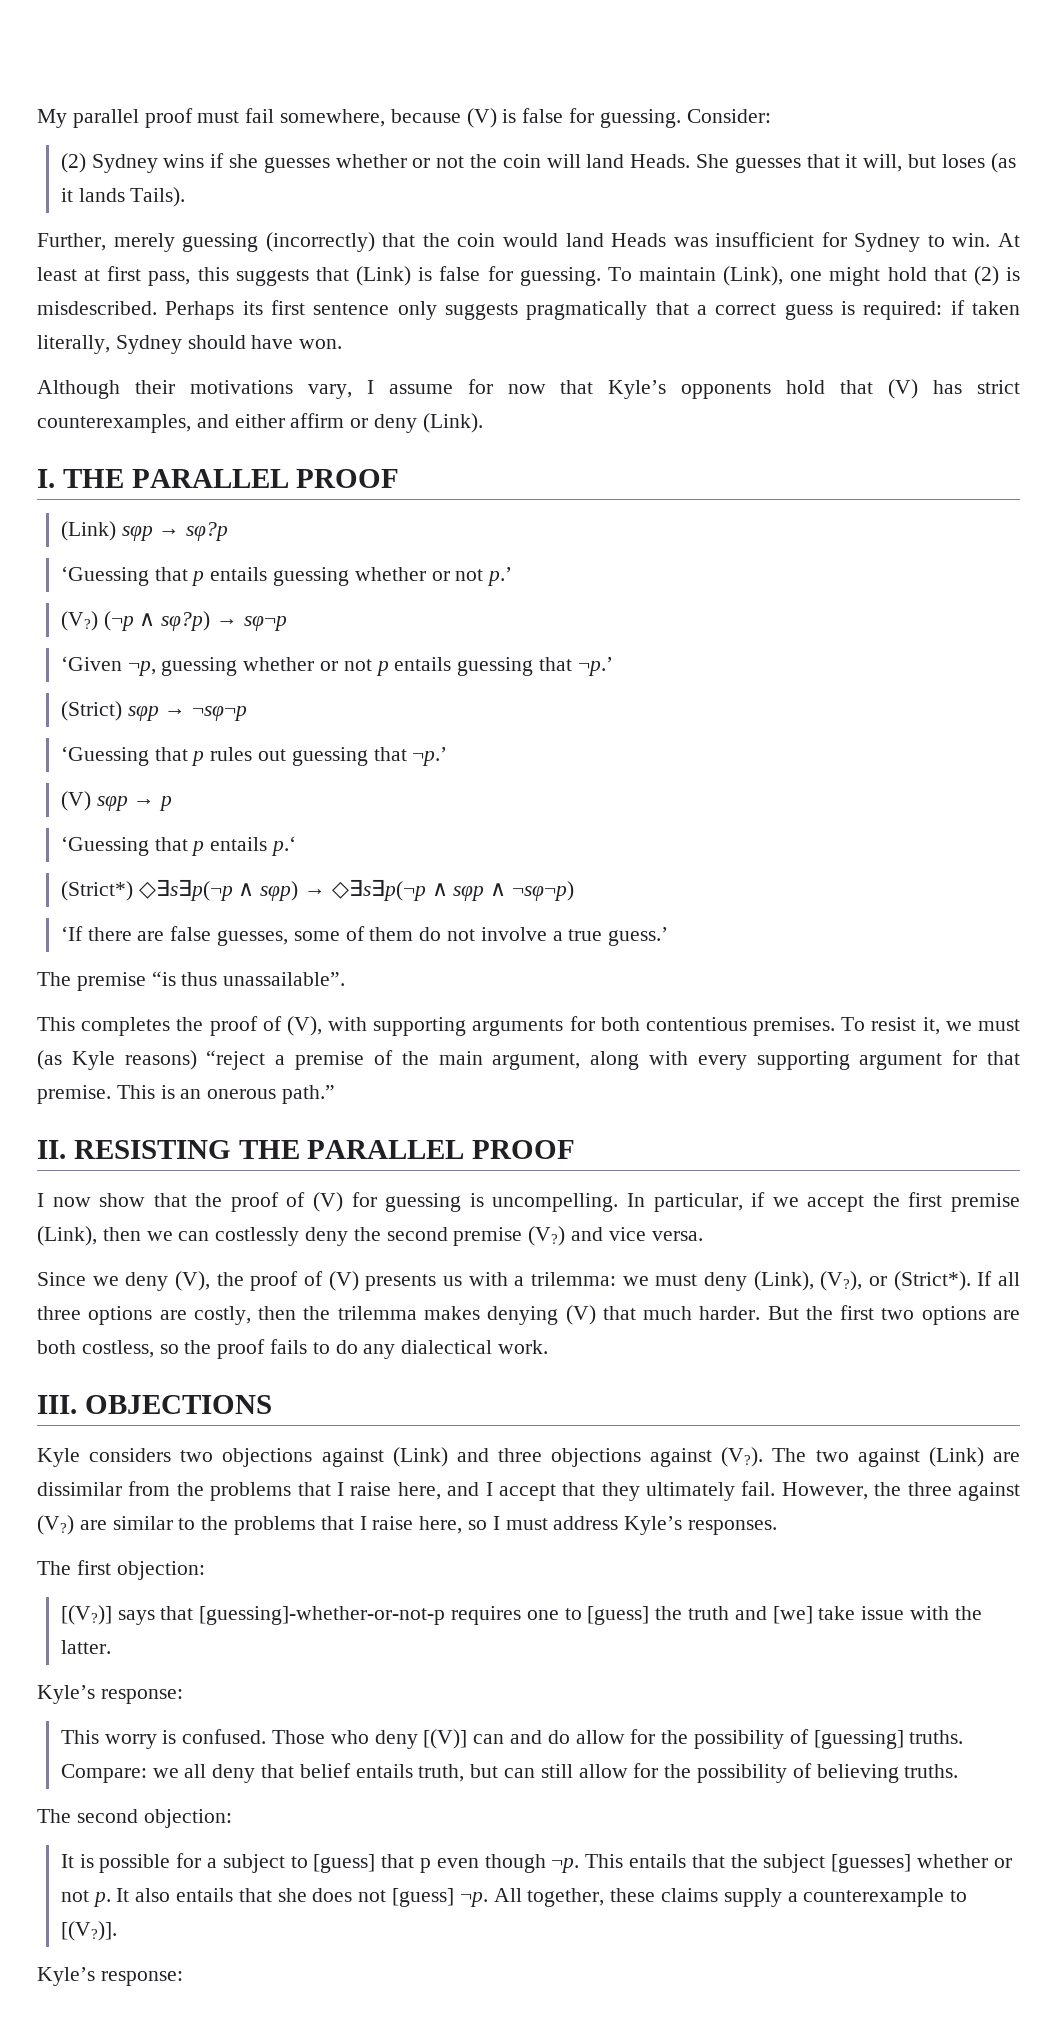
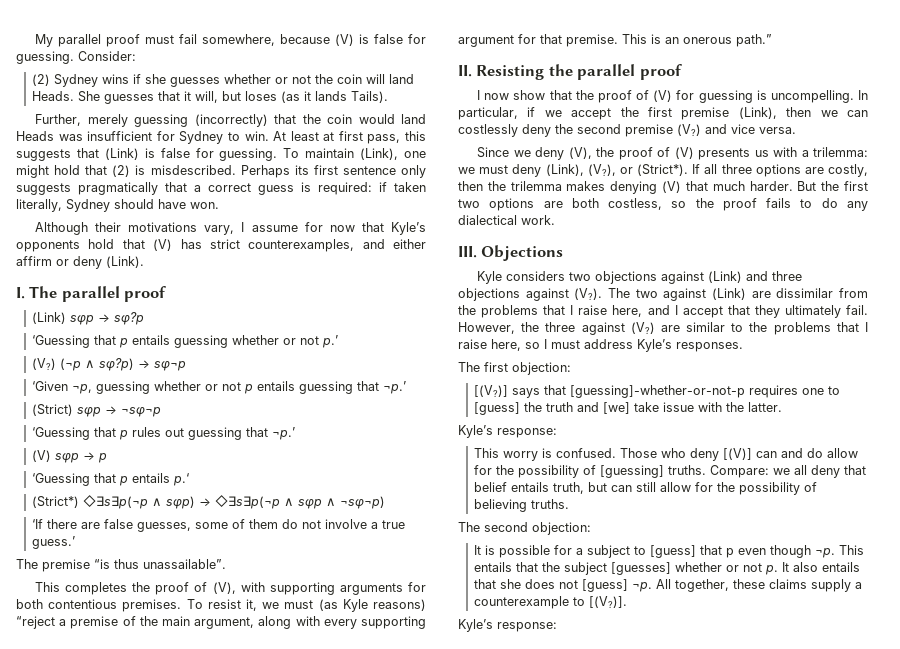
[62,469,400,488] THE PARALLEL PROOF -> [29,286,167,302] The parallel proof
[73,1140,576,1159] RESISTING THE PARALLEL PROOF -> [476,64,682,80] Resisting the parallel proof
[84,1395,272,1414] OBJECTIONS -> [481,245,564,261] Objections

